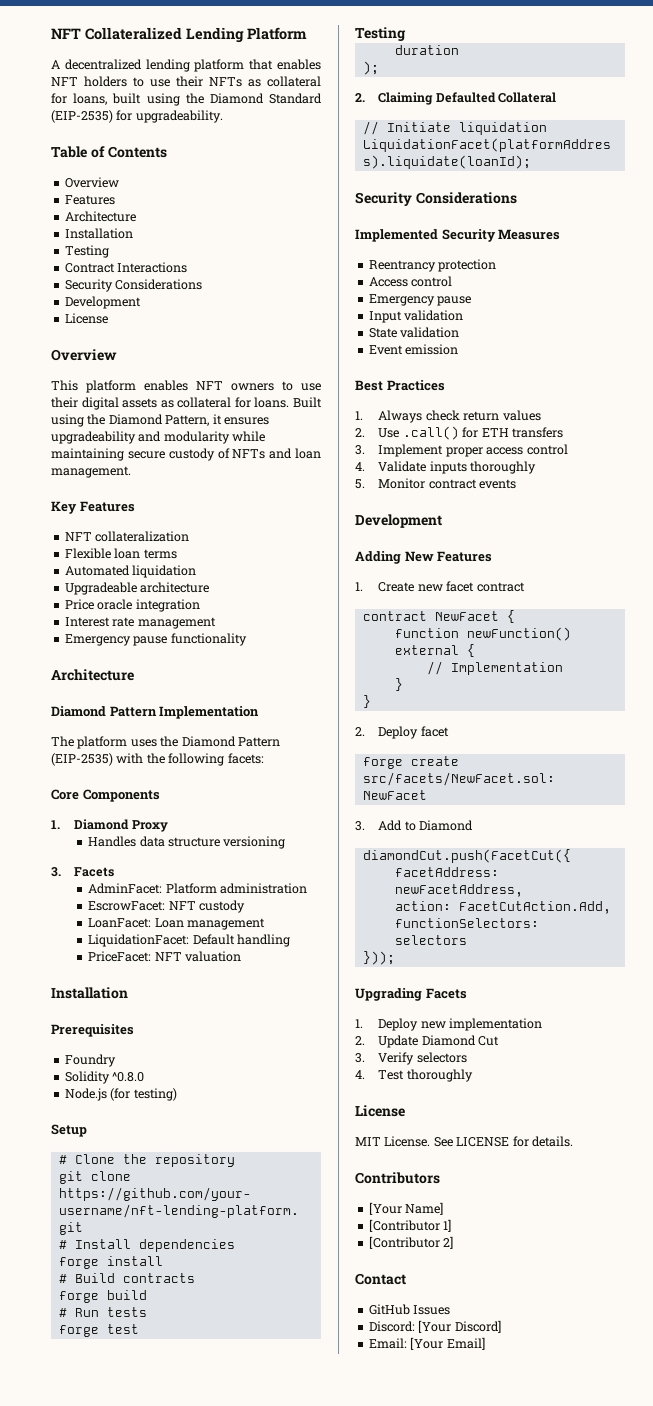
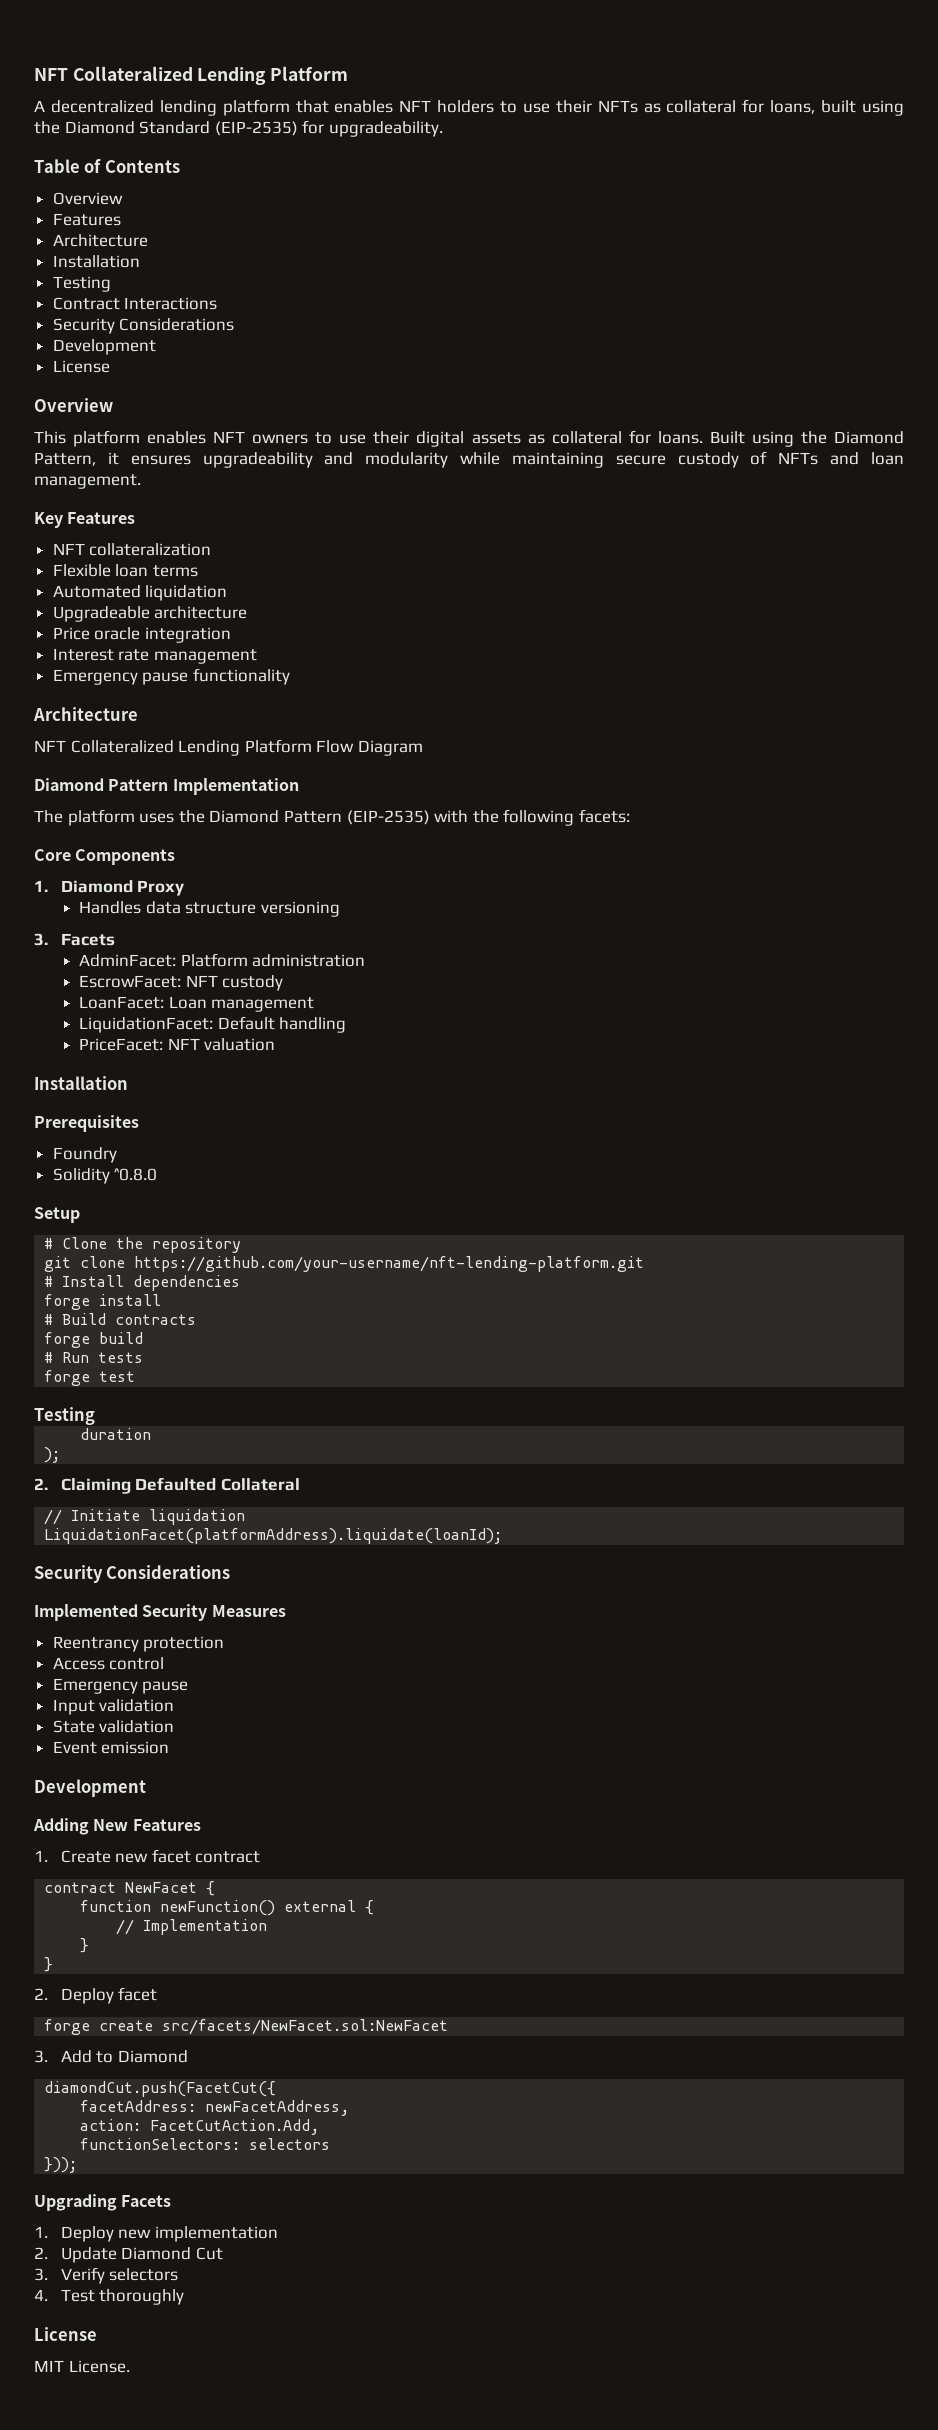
(134, 675) none -> [34,739,423,756] // NFT Collateralized Lending Platform Flow Diagram
[64,1088,177,1101] // Node.js (for testing) -> (158, 1174) none
[355,380,445,391] [355,410,541,423] [355,426,563,440] [355,444,568,457] [355,461,537,474] [355,478,517,489] // Best Practices // 1. Always check return values // 2. Use .call() for ETH transfers // 3. Implement proper access control // 4. Validate inputs thoroughly // 5. Monitor contract events -> (170, 1747) none
[433,1136,573,1147] [355,1172,440,1184] [368,1202,444,1215] [368,1219,452,1232] [368,1236,454,1249] [355,1273,406,1285] [368,1304,451,1315] [368,1320,501,1333] [368,1337,485,1350] See LICENSE for details. // Contributors // [Your Name] // [Contributor 1] // [Contributor 2] // Contact // GitHub Issues // Discord: [Your Discord] // Email: [Your Email] -> (130, 2366) none

